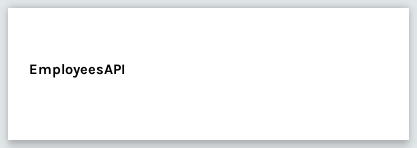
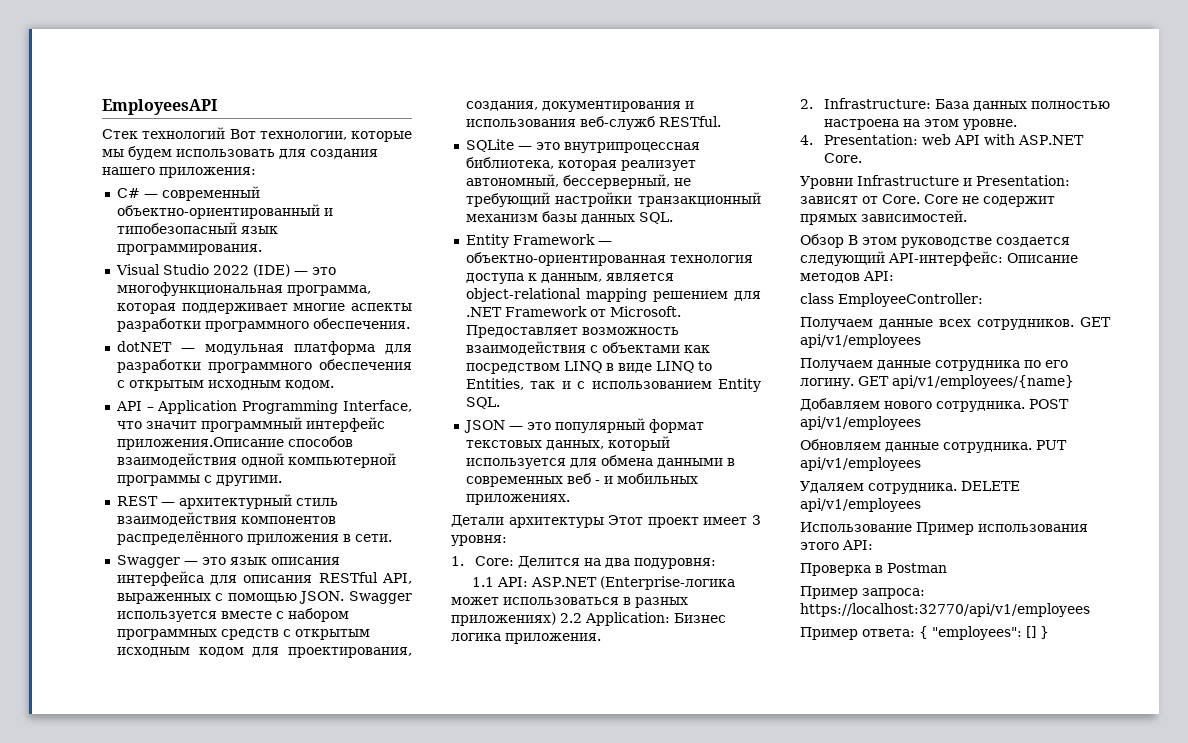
(125, 71) none -> [102,127,412,142] [102,146,378,160] [102,167,256,178] [116,186,260,201] [116,204,333,219] [116,222,278,234] [116,244,262,255] [115,264,336,277] [116,282,371,296] [116,303,412,314] [116,318,410,332] [116,341,412,355] [116,359,412,373] [116,380,334,391] [115,400,412,414] [116,417,385,432] [116,436,353,450] [116,453,396,468] [116,475,282,486] [116,494,338,509] [116,512,336,526] [116,531,392,545] [116,555,340,568] [116,571,412,586] [116,591,412,604] [116,608,349,622] [116,629,370,640] [116,647,412,658] [465,101,694,112] [465,116,721,130] [465,139,700,153] [465,157,696,171] [465,174,691,189] [465,192,761,207] [465,211,673,224] [465,234,612,248] [465,252,753,266] [465,273,674,284] [465,288,761,302] [465,306,681,317] [465,325,679,338] [465,341,710,355] [465,361,712,374] [465,378,761,392] [465,397,500,409] [463,418,704,433] [465,436,670,451] [465,455,735,469] [465,473,698,487] [465,494,570,505] [451,515,761,528] [451,535,507,546] [451,556,716,569] [472,576,736,590] [451,597,688,608] [451,612,726,626] [451,633,601,644] [800,98,1110,111] [823,119,1017,130] [800,134,1084,145] [823,153,862,163] [800,175,1070,189] [800,194,1055,207] [800,210,967,225] [800,234,1070,248] [800,251,1078,266] [800,271,894,283] [800,293,983,307] [800,317,1111,330] [800,334,921,348] [800,358,1068,371] [800,375,1074,389] [800,398,1069,412] [800,416,921,430] [800,439,1067,453] [800,457,921,471] [800,481,1020,494] [800,498,921,512] [800,522,1088,535] [800,540,873,550] [800,563,947,576] [800,586,925,599] [800,603,1090,617] [800,626,1049,640] // Стек технологий Вот технологии, которые мы будем использовать для создания нашего приложения: // C# — современный объектно-ориентированный и типобезопасный язык программирования. // Visual Studio 2022 (IDE) — это многофункциональная программа, которая поддерживает многие аспекты разработки программного обеспечения. // dotNET — модульная платформа для разработки программного обеспечения с открытым исходным кодом. // API – Application Programming Interface, что значит программный интерфейс приложения.Описание способов взаимодействия одной компьютерной программы с другими. // REST — архитектурный стиль взаимодействия компонентов распределённого приложения в сети. // Swagger — это язык описания интерфейса для описания RESTful API, выраженных с помощью JSON. Swagger используется вместе с набором программных средств с открытым исходным кодом для проектирования, создания, документирования и использования веб-служб RESTful. // SQLite — это внутрипроцессная библиотека, которая реализует автономный, бессерверный, не требующий настройки транзакционный механизм базы данных SQL. // Entity Framework — объектно-ориентированная технология доступа к данным, является object-relational mapping решением для .NET Framework от Microsoft. Предоставляет возможность взаимодействия с объектами как посредством LINQ в виде LINQ to Entities, так и с использованием Entity SQL. // JSON — это популярный формат текстовых данных, который используется для обмена данными в современных веб - и мобильных приложениях. // Детали архитектуры Этот проект имеет 3 уровня: // 1. Core: Делится на два подуровня: // 1.1 API: ASP.NET (Enterprise-логика может использоваться в разных приложениях) 2.2 Application: Бизнес логика приложения. // 2. Infrastructure: База данных полностью настроена на этом уровне. // 4. Presentation: web API with ASP.NET Core. // Уровни Infrastructure и Presentation: зависят от Core. Core не содержит прямых зависимостей. // Обзор В этом руководстве создается следующий API-интерфейс: Описание методов API: // class EmployeeController: // Получаем данные всех сотрудников. GET api/v1/employees // Получаем данные сотрудника по его логину. GET api/v1/employees/{name} // Добавляем нового сотрудника. POST api/v1/employees // Обновляем данные сотрудника. PUT api/v1/employees // Удаляем сотрудника. DELETE api/v1/employees // Использование Пример использования этого API: // Проверка в Postman // Пример запроса: https://localhost:32770/api/v1/employees // Пример ответа: { "employees": [] }

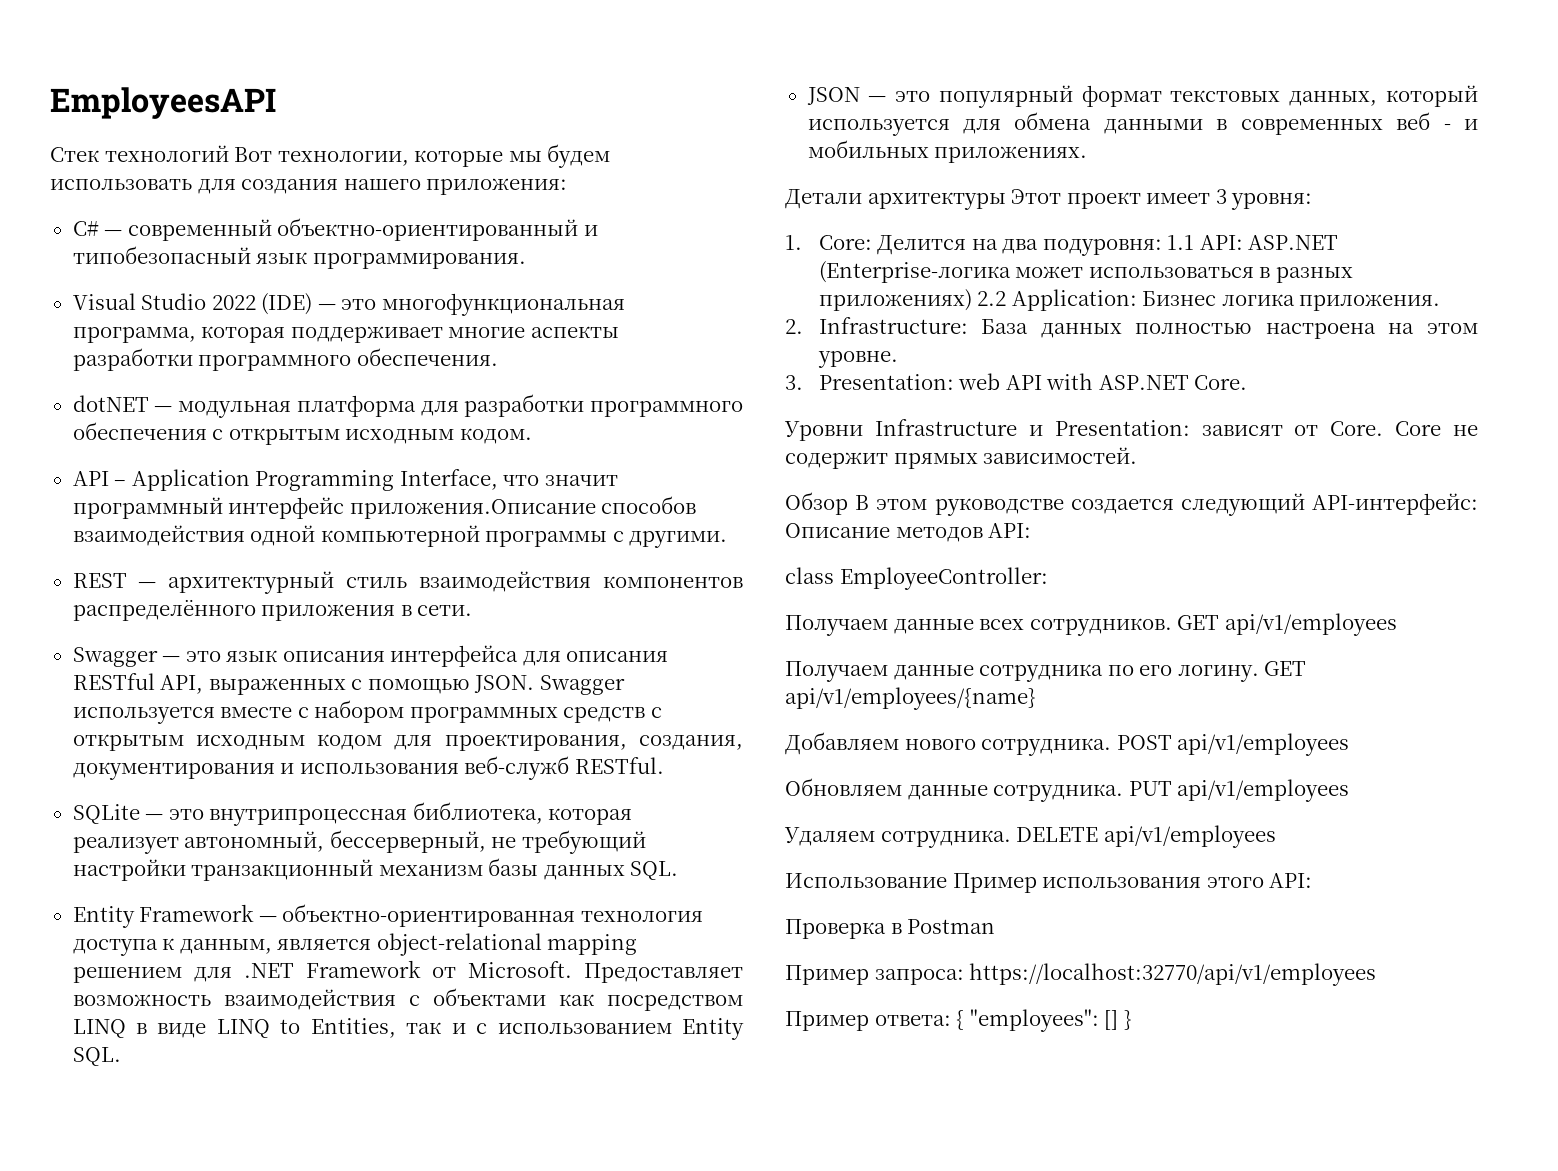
(716, 563) // -> (1162, 247) none
[800,135,813,145] 4. -> [785,375,803,390] 3.

